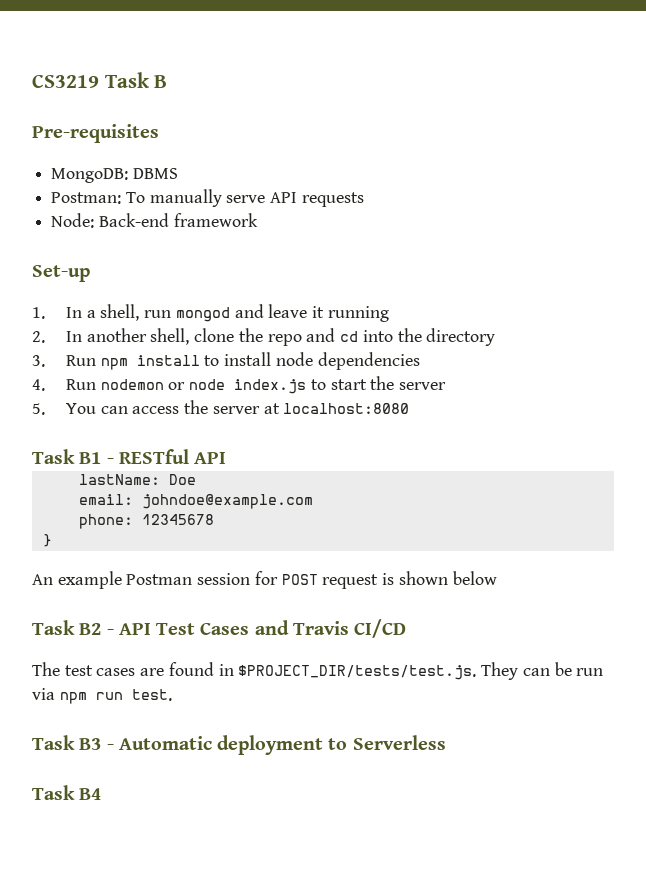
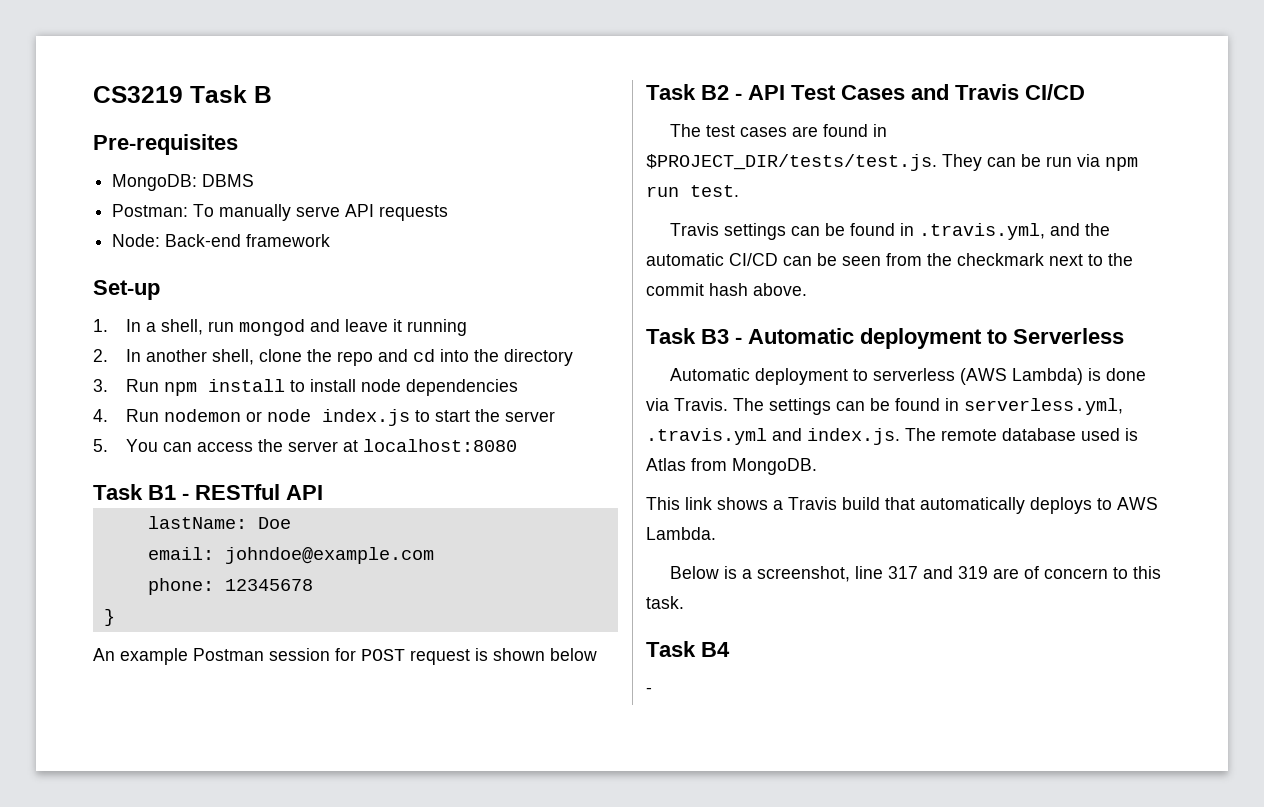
(172, 695) none -> [669,223,1110,240] [646,253,1133,266] [646,283,807,296] // Travis settings can be found in .travis.yml, and the automatic CI/CD can be seen from the checkmark next to the commit hash above.
(446, 742) none -> [669,368,1146,385] [646,398,1123,415] [646,428,1138,445] [646,458,817,475] [646,497,1158,514] [646,527,716,540] [669,566,1161,582] [646,596,684,609] // Automatic deployment to serverless (AWS Lambda) is done via Travis. The settings can be found in serverless.yml, .travis.yml and index.js. The remote database used is Atlas from MongoDB. // This link shows a Travis build that automatically deploys to AWS Lambda. // Below is a screenshot, line 317 and 319 are of concern to this task.
(102, 794) none -> [646,687,652,694] // -

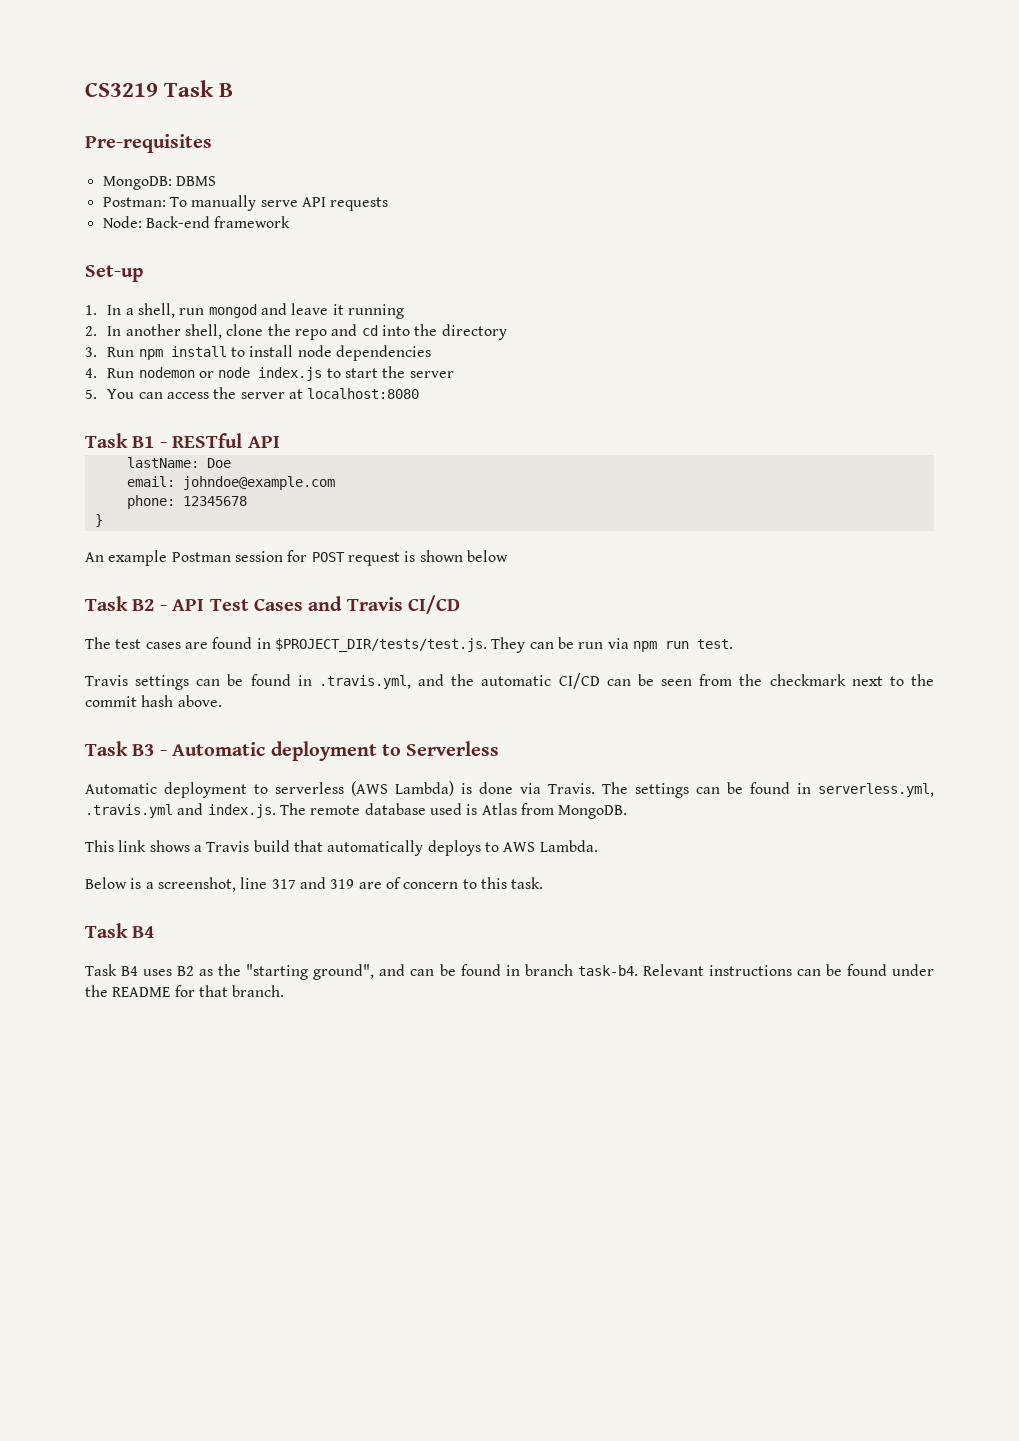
[646,687,652,694] - -> [85,964,934,980] [85,985,285,997] Task B4 uses B2 as the "starting ground", and can be found in branch task-b4. Relevant instructions can be found under the README for that branch.

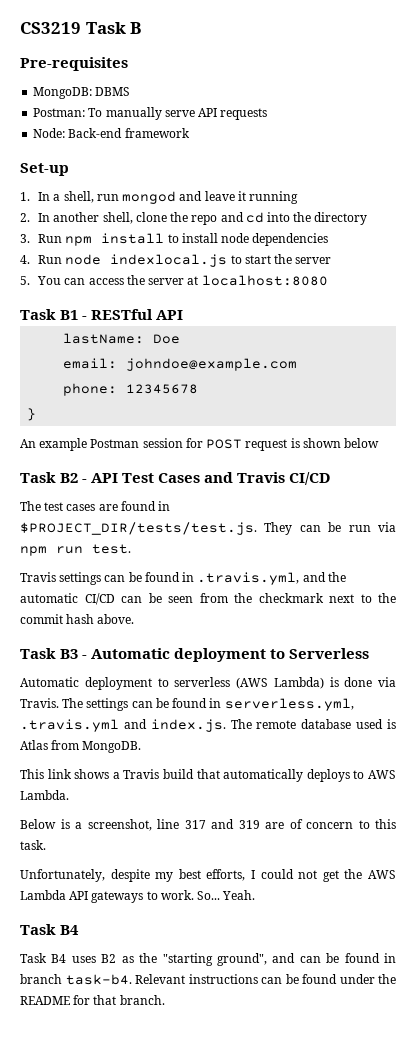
[138,367,323,381] nodemon or node index.js -> [65,254,228,267] node indexlocal.js
(544, 883) none -> [20,869,397,882] [20,890,256,903] // Unfortunately, despite my best efforts, I could not get the AWS Lambda API gateways to work. So... Yeah.

